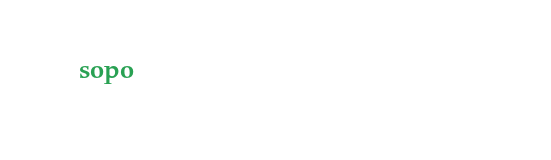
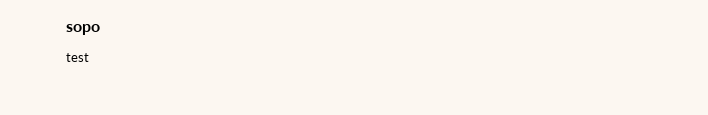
(134, 74) none -> [66,53,89,62] // test

